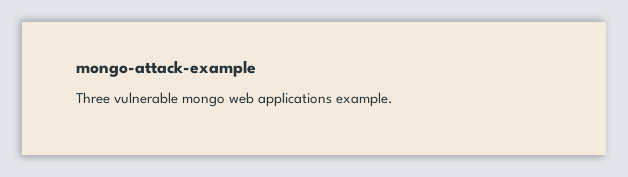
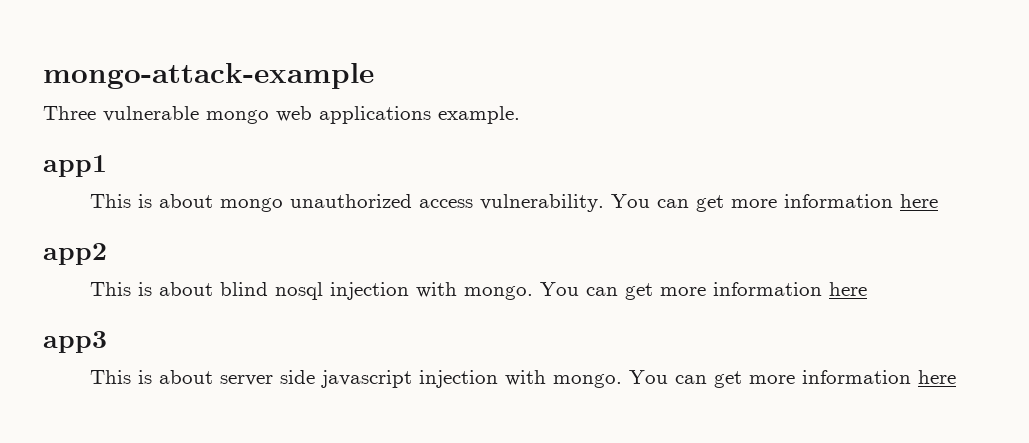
(394, 99) none -> [43,155,107,177] [90,194,939,212] [43,243,107,265] [90,282,868,300] [43,331,107,353] [90,370,957,388] // app1 // This is about mongo unauthorized access vulnerability. You can get more information here // app2 // This is about blind nosql injection with mongo. You can get more information here // app3 // This is about server side javascript injection with mongo. You can get more information here

